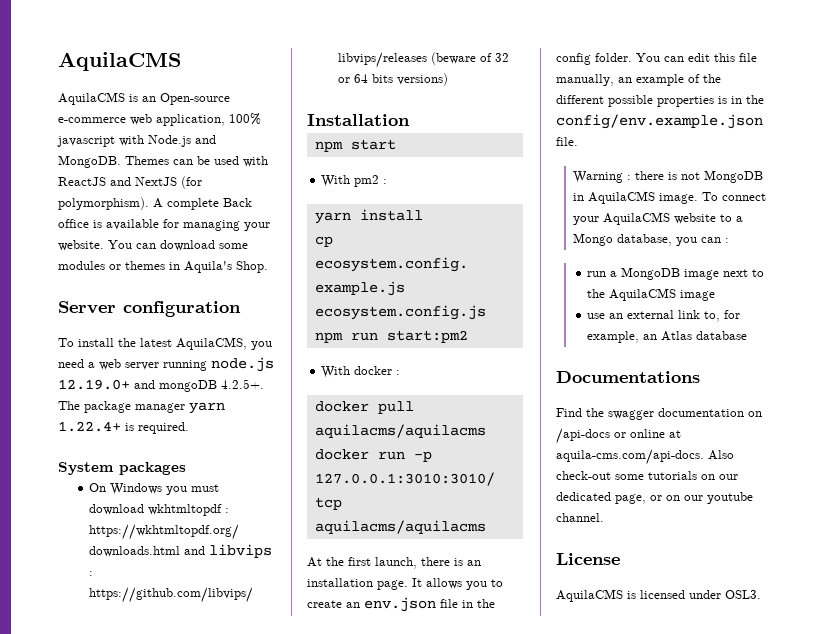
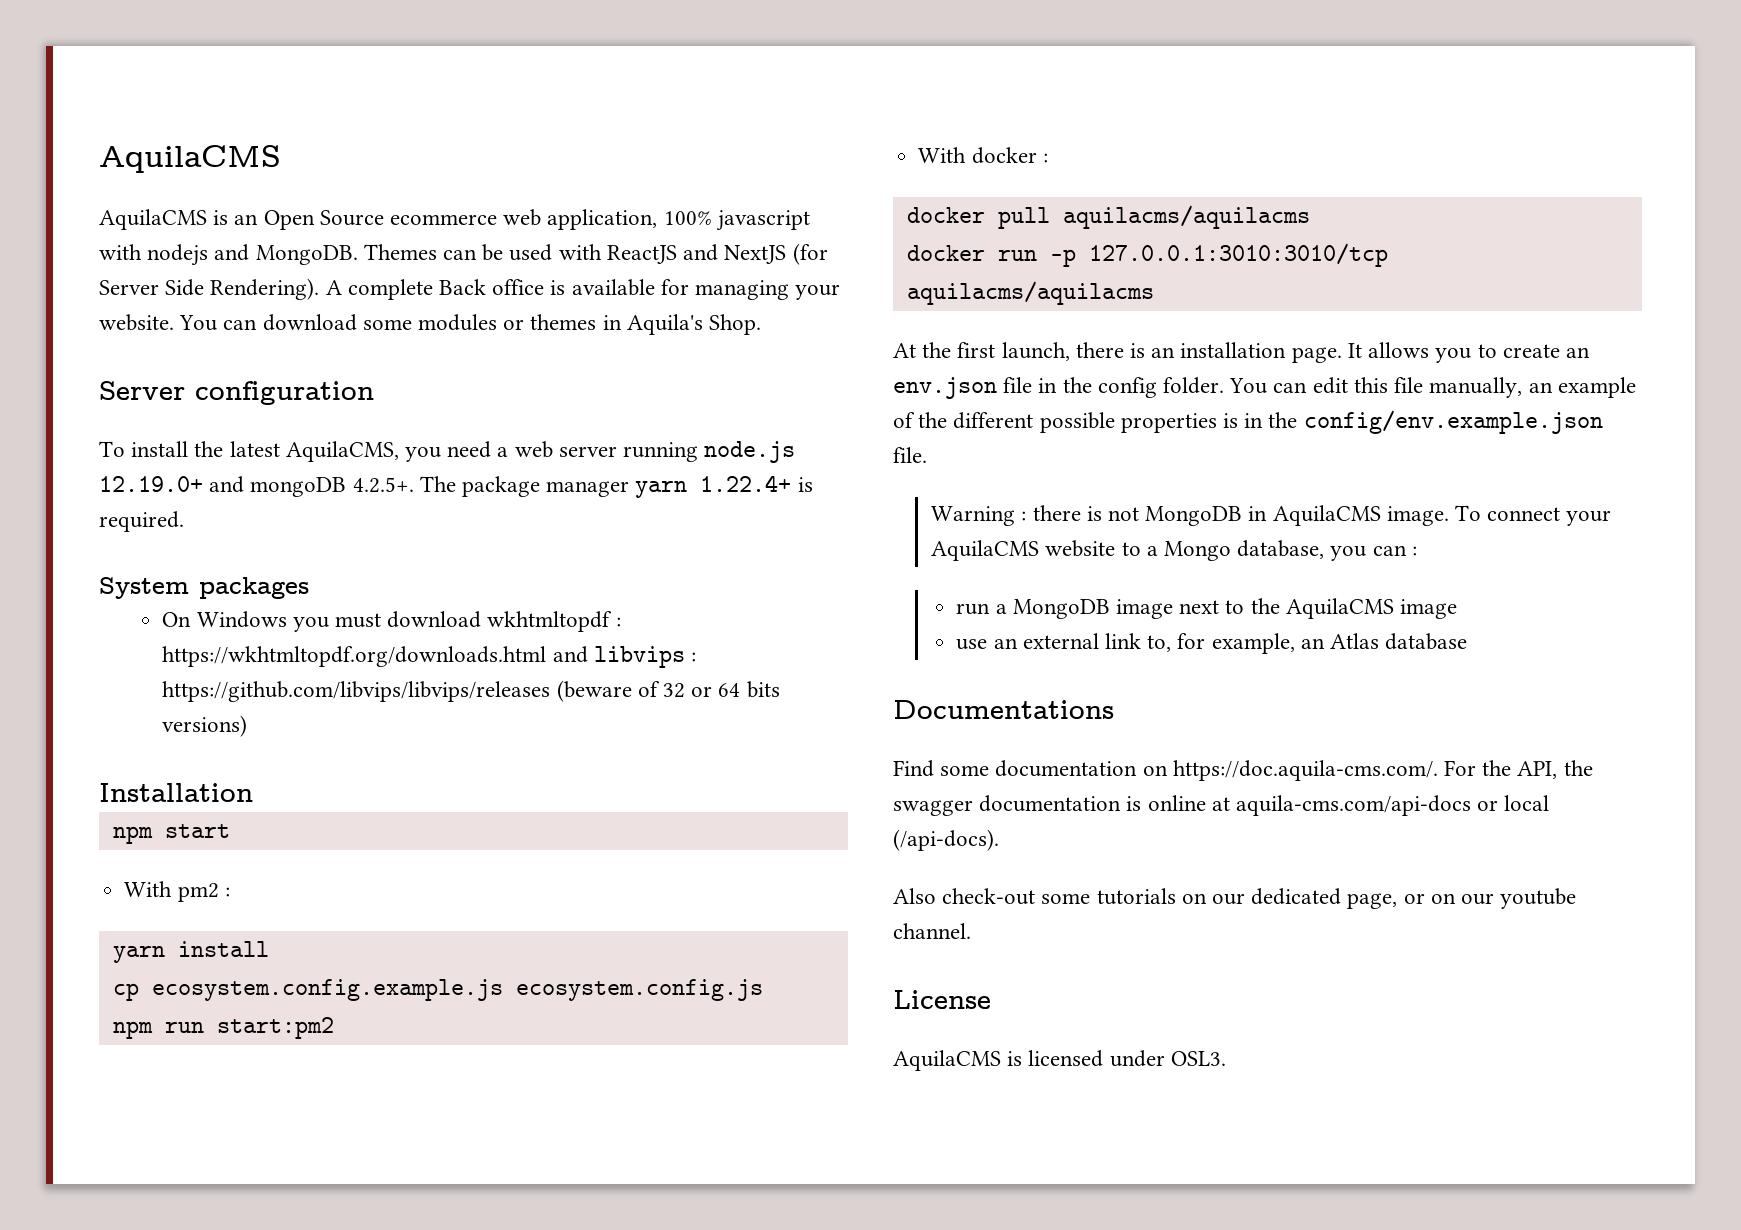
[160,93,230,105] [58,117,126,123] Open-source e-commerce -> [263,210,498,230] Open Source ecommerce
[148,135,191,147] Node.js -> [147,244,209,266] nodejs
[58,197,149,210] polymorphism). -> [99,278,320,300] Server Side Rendering).
[586,408,762,420] [556,428,681,444] [556,449,704,465] the swagger documentation on /api-docs or online at aquila-cms.com/api-docs. -> [940,760,1593,781] [893,795,1550,816] [893,829,999,851] some documentation on https://doc.aquila-cms.com/. For the API, the swagger documentation is online at aquila-cms.com/api-docs or local (/api-docs). //

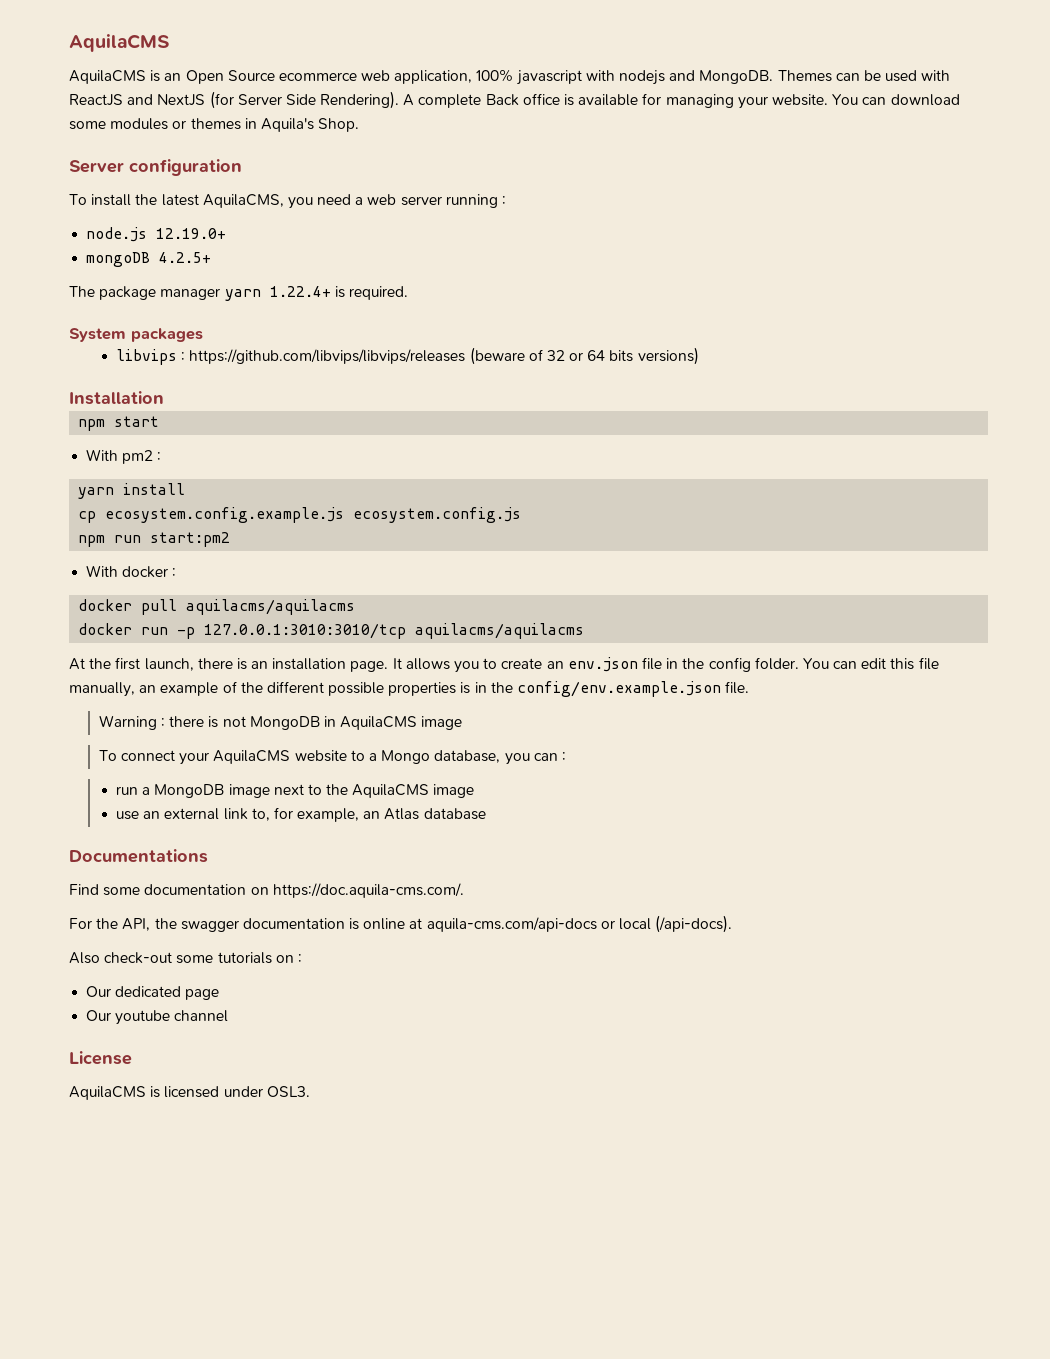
(699, 452) none -> [502,196,507,205] : //
[209,476,414,497] and mongoDB 4.2.5+. -> [86,252,212,267] // mongoDB 4.2.5+ //
[162,611,621,632] [162,646,588,667] On Windows you must download wkhtmltopdf : https://wkhtmltopdf.org/downloads.html and -> (203, 335) none
[1386,506,1449,526] image. -> [421,716,463,730] image //
(1438, 770) none -> (464, 890) //
[1212,888,1577,909] [893,923,971,939] our dedicated page, or on our youtube channel. -> [297,954,302,963] [86,986,220,1000] [86,1010,229,1025] : // Our dedicated page // Our youtube channel

